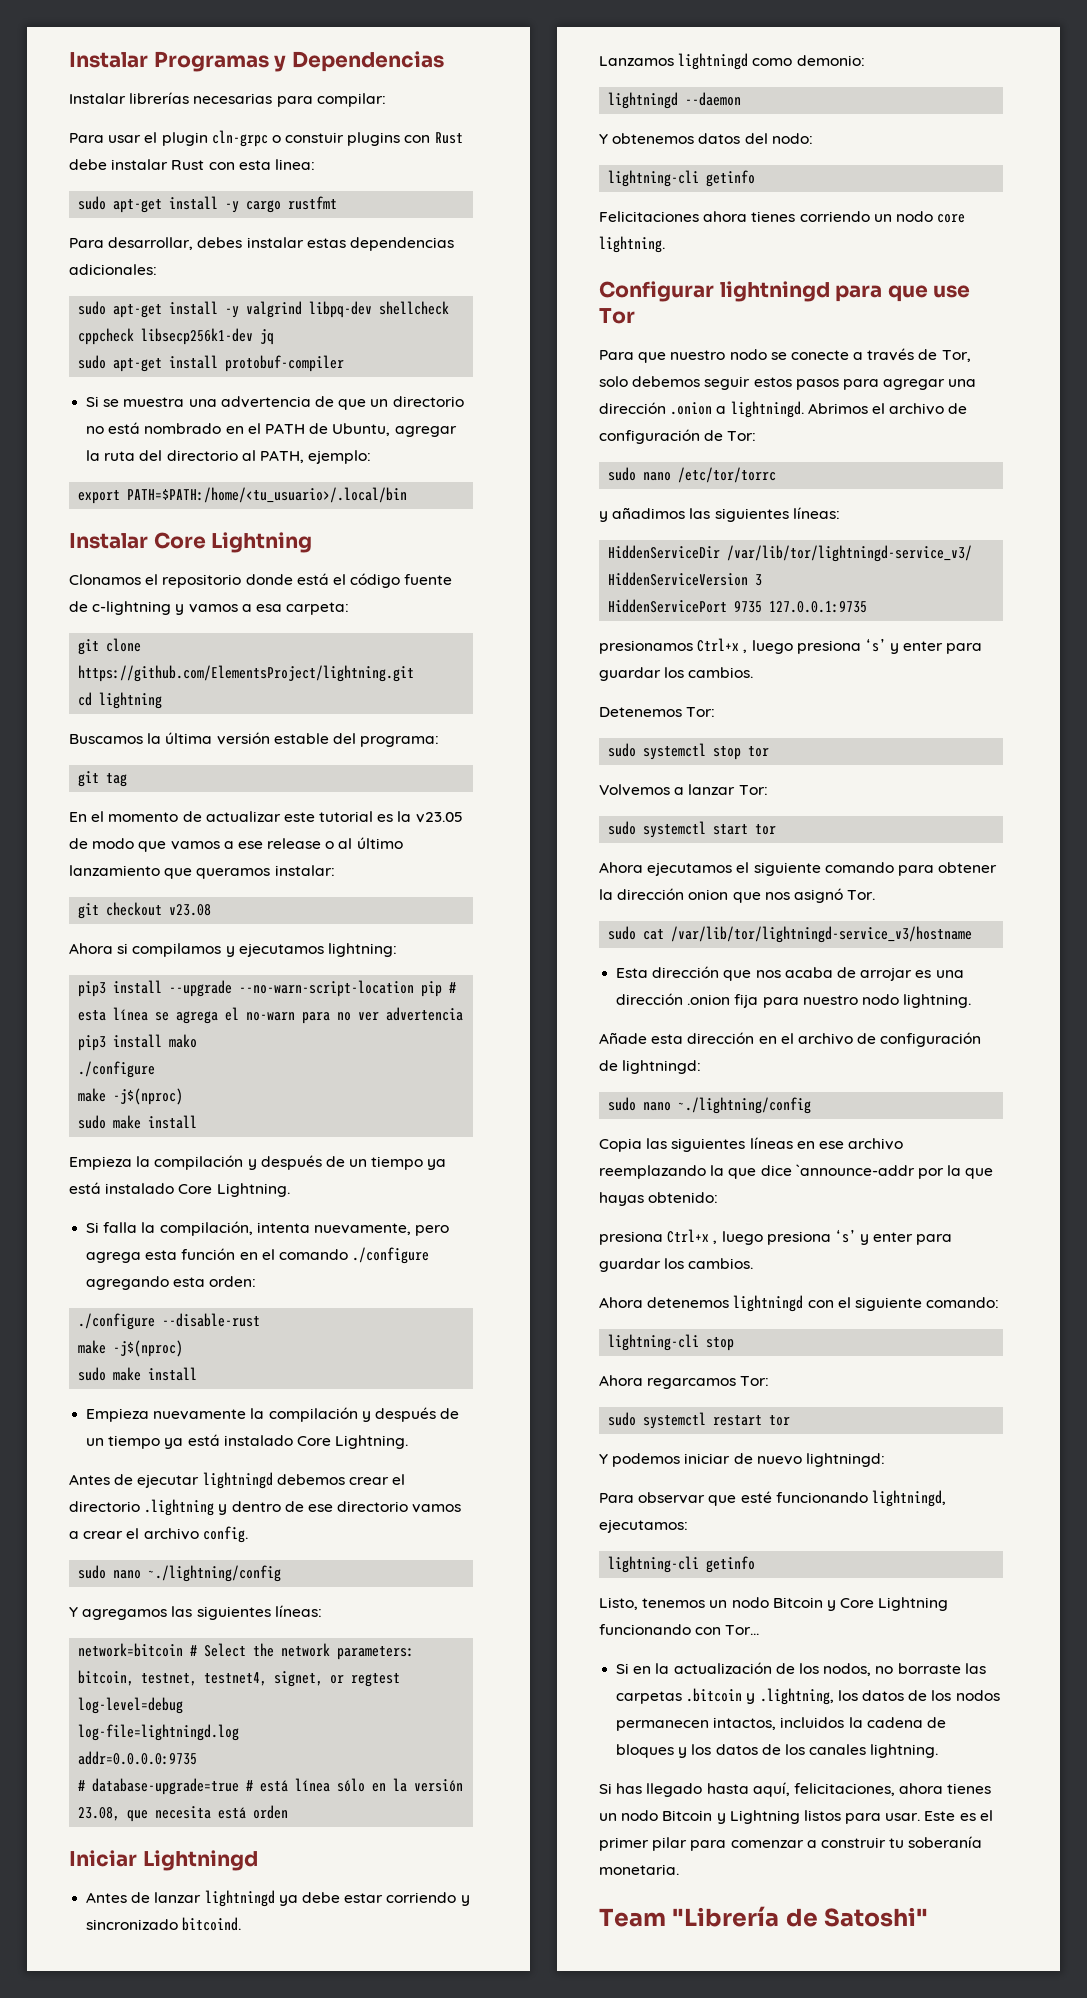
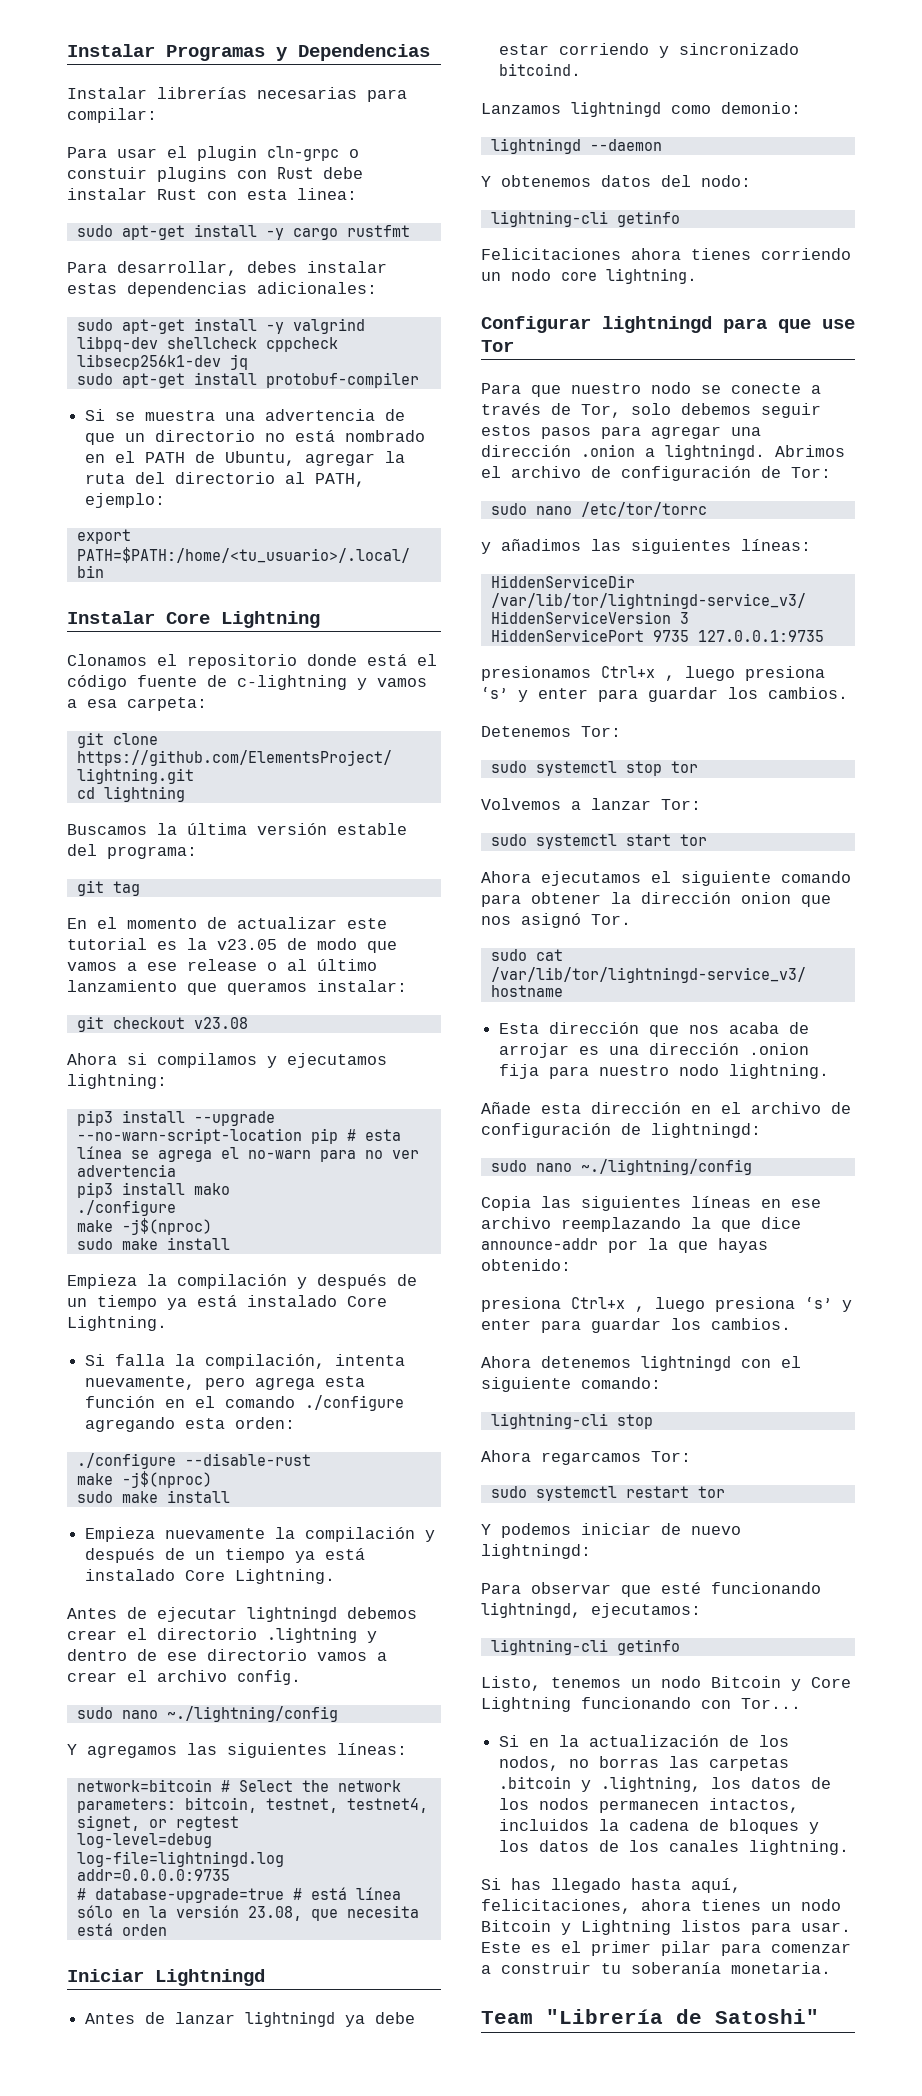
[795,1164,915,1176] `announce-addr -> [481,1238,598,1250] announce-addr
[897,1663,961,1674] borraste -> [599,1756,660,1768] borras

